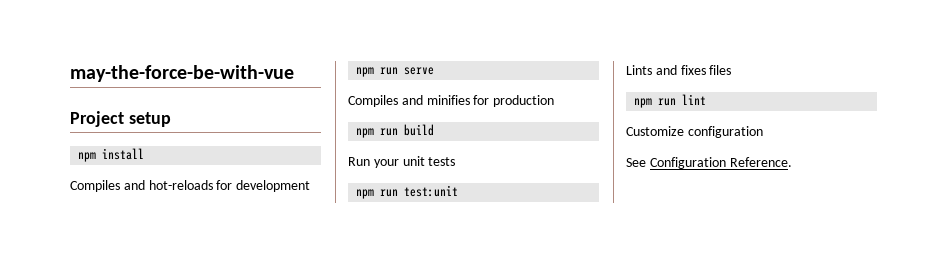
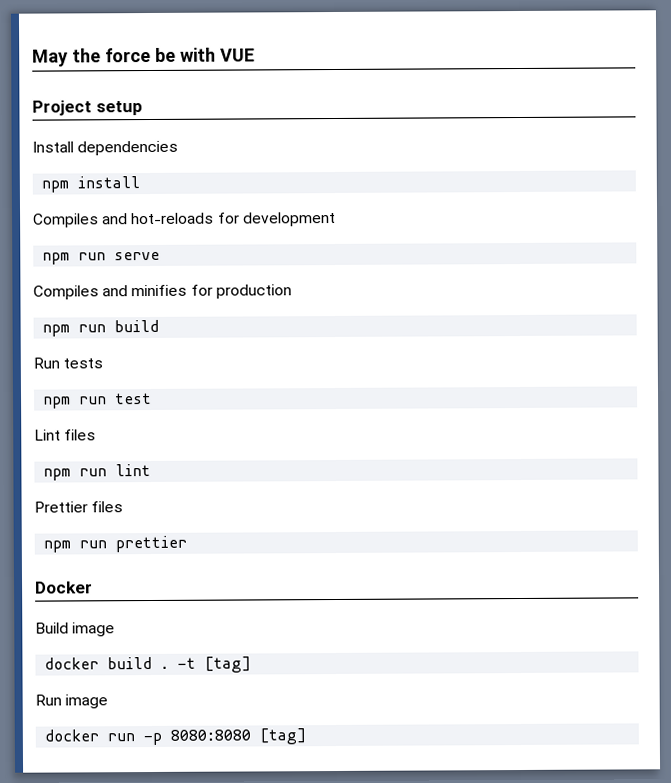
[70,65,294,82] may-the-force-be-with-vue -> [32,47,255,67] May the force be with VUE
(171, 119) none -> [32,140,179,156] // Install dependencies
[373,156,425,168] your unit -> (60, 363) none
[404,185,459,197] [626,65,706,75] test:unit // Lints and fixes -> [115,392,153,405] [34,429,61,441] test // Lint
[626,126,763,138] [626,157,792,169] Customize configuration // See Configuration Reference. -> [34,501,124,513] [43,535,188,553] [35,581,93,594] [35,622,116,637] [44,656,252,673] [35,694,109,709] [44,728,307,746] Prettier files // npm run prettier // Docker // Build image // docker build . -t [tag] // Run image // docker run -p 8080:8080 [tag]

